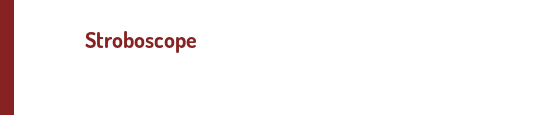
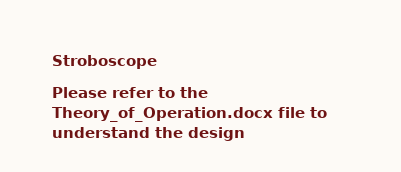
(197, 42) none -> [52,87,208,98] [52,107,327,122] [52,127,245,141] // Please refer to the Theory_of_Operation.docx file to understand the design

